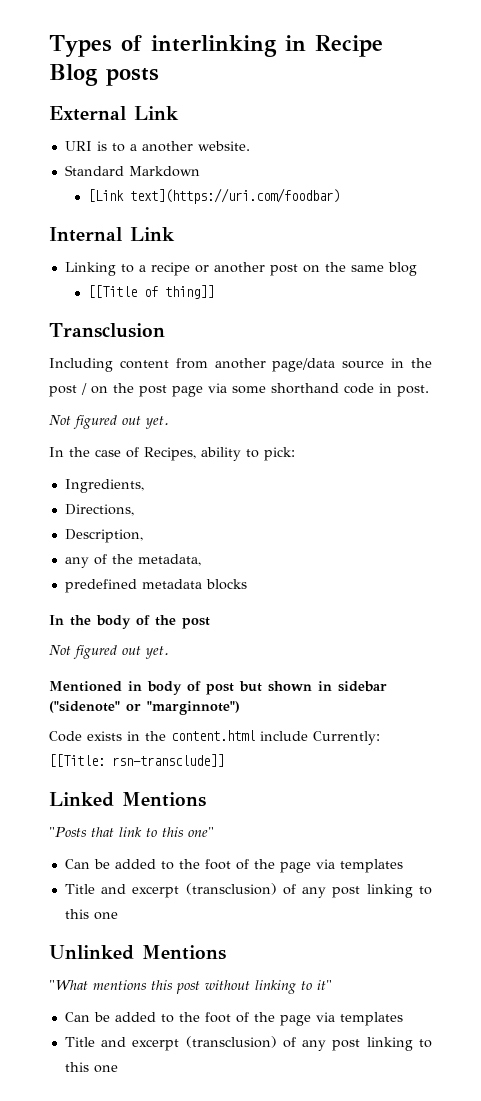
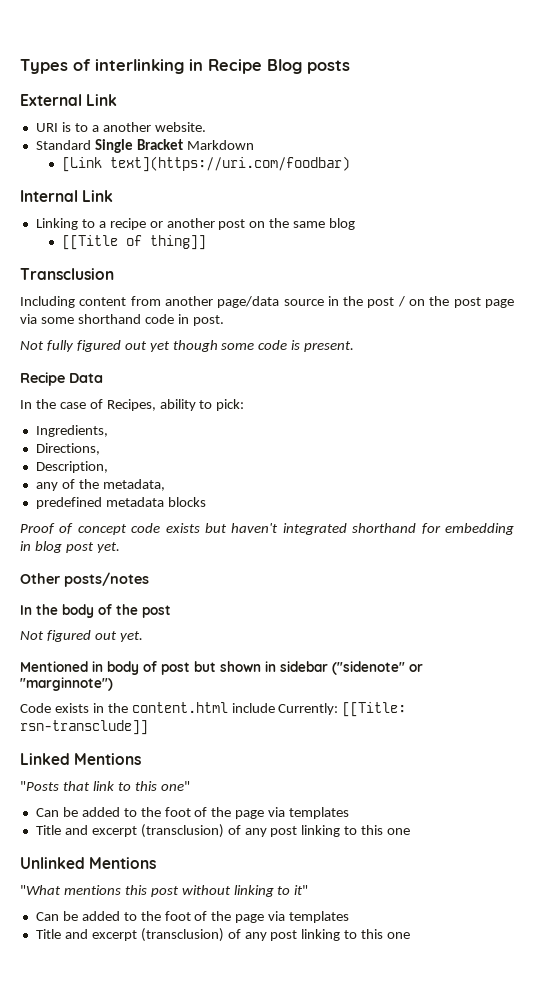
(124, 170) none -> [94,139,183,153] Single Bracket
[73,415,169,429] figured out yet. -> [46,340,355,352] [20,372,103,386] fully figured out yet though some code is present. // Recipe Data
(247, 584) none -> [20,523,514,535] [20,541,120,553] [20,572,149,587] // Proof of concept code exists but haven't integrated shorthand for embedding in blog post yet. // Other posts/notes

